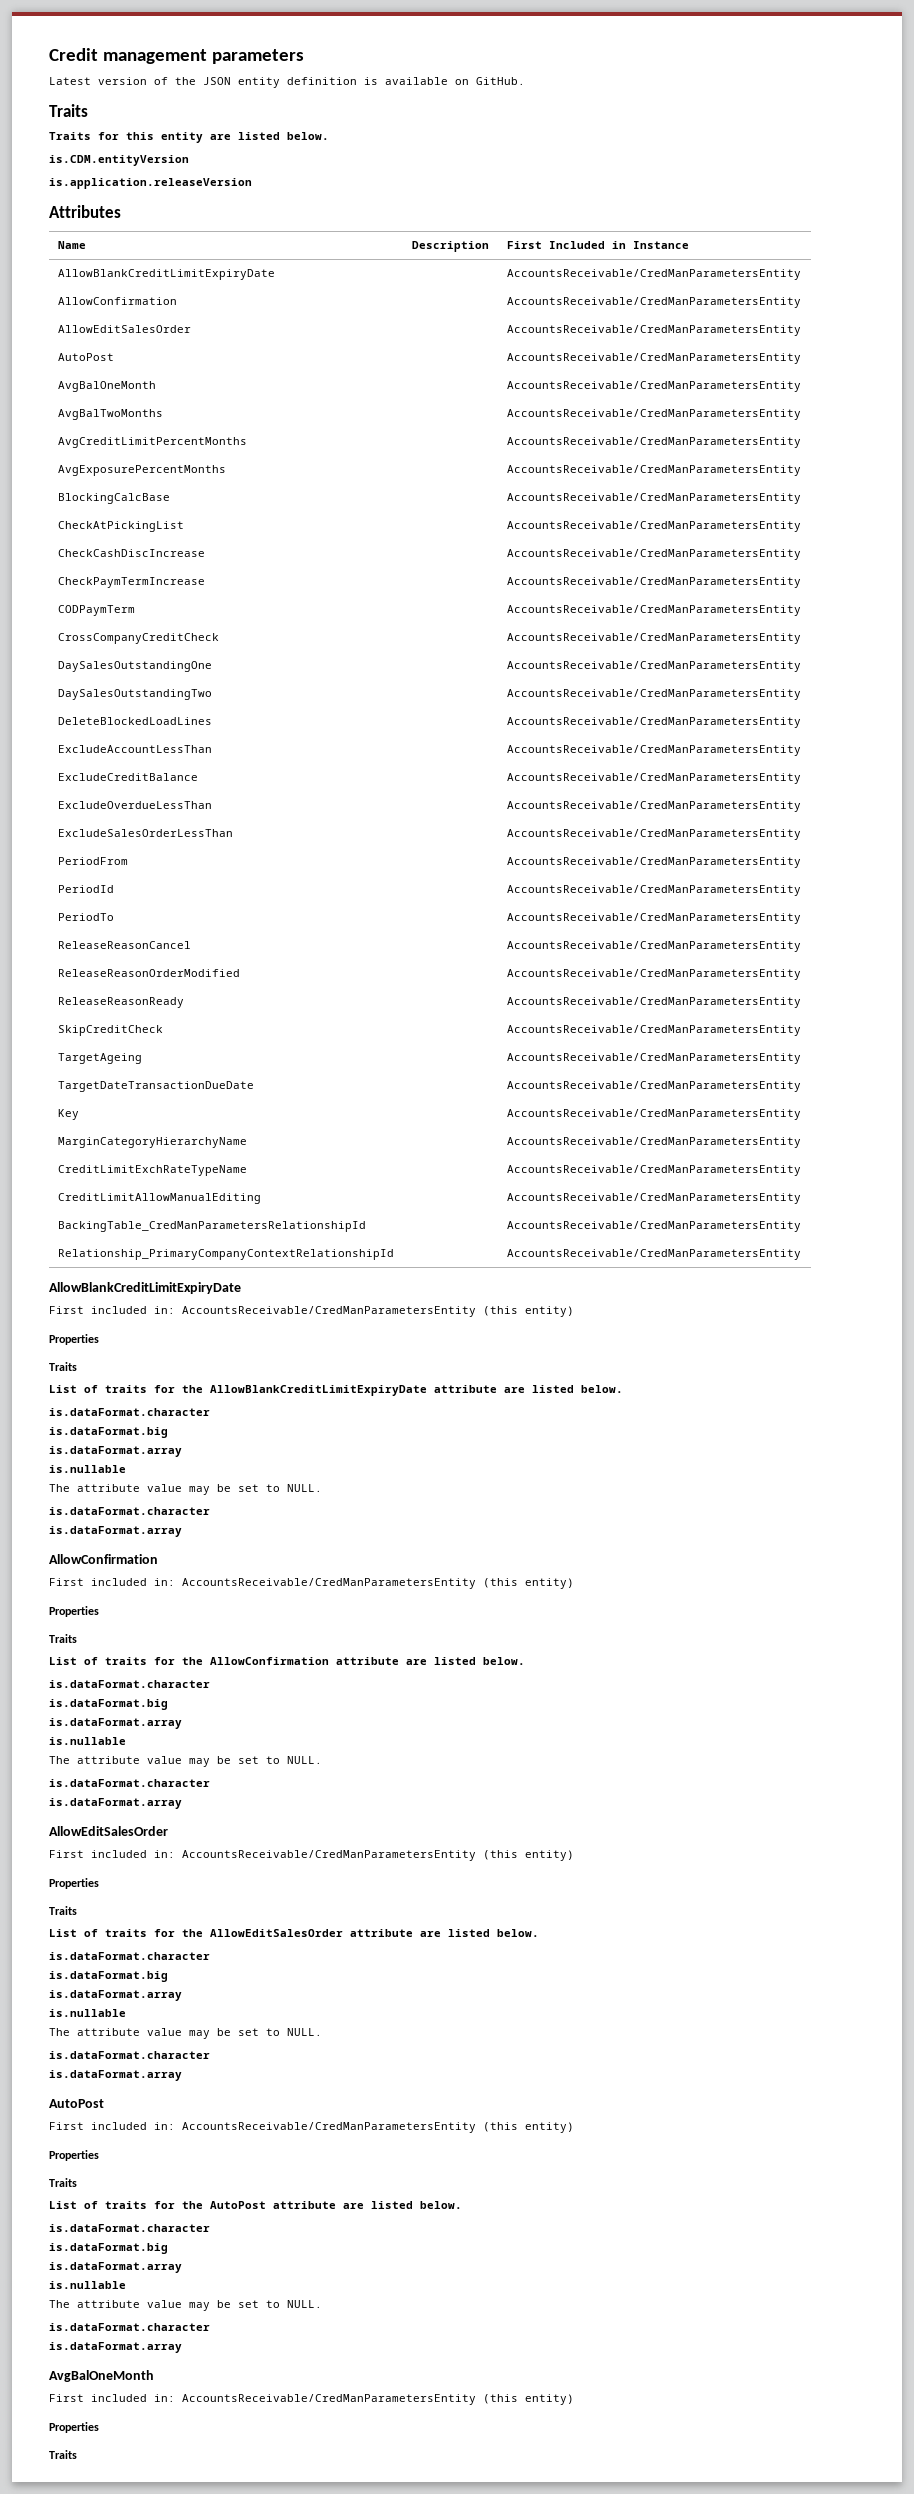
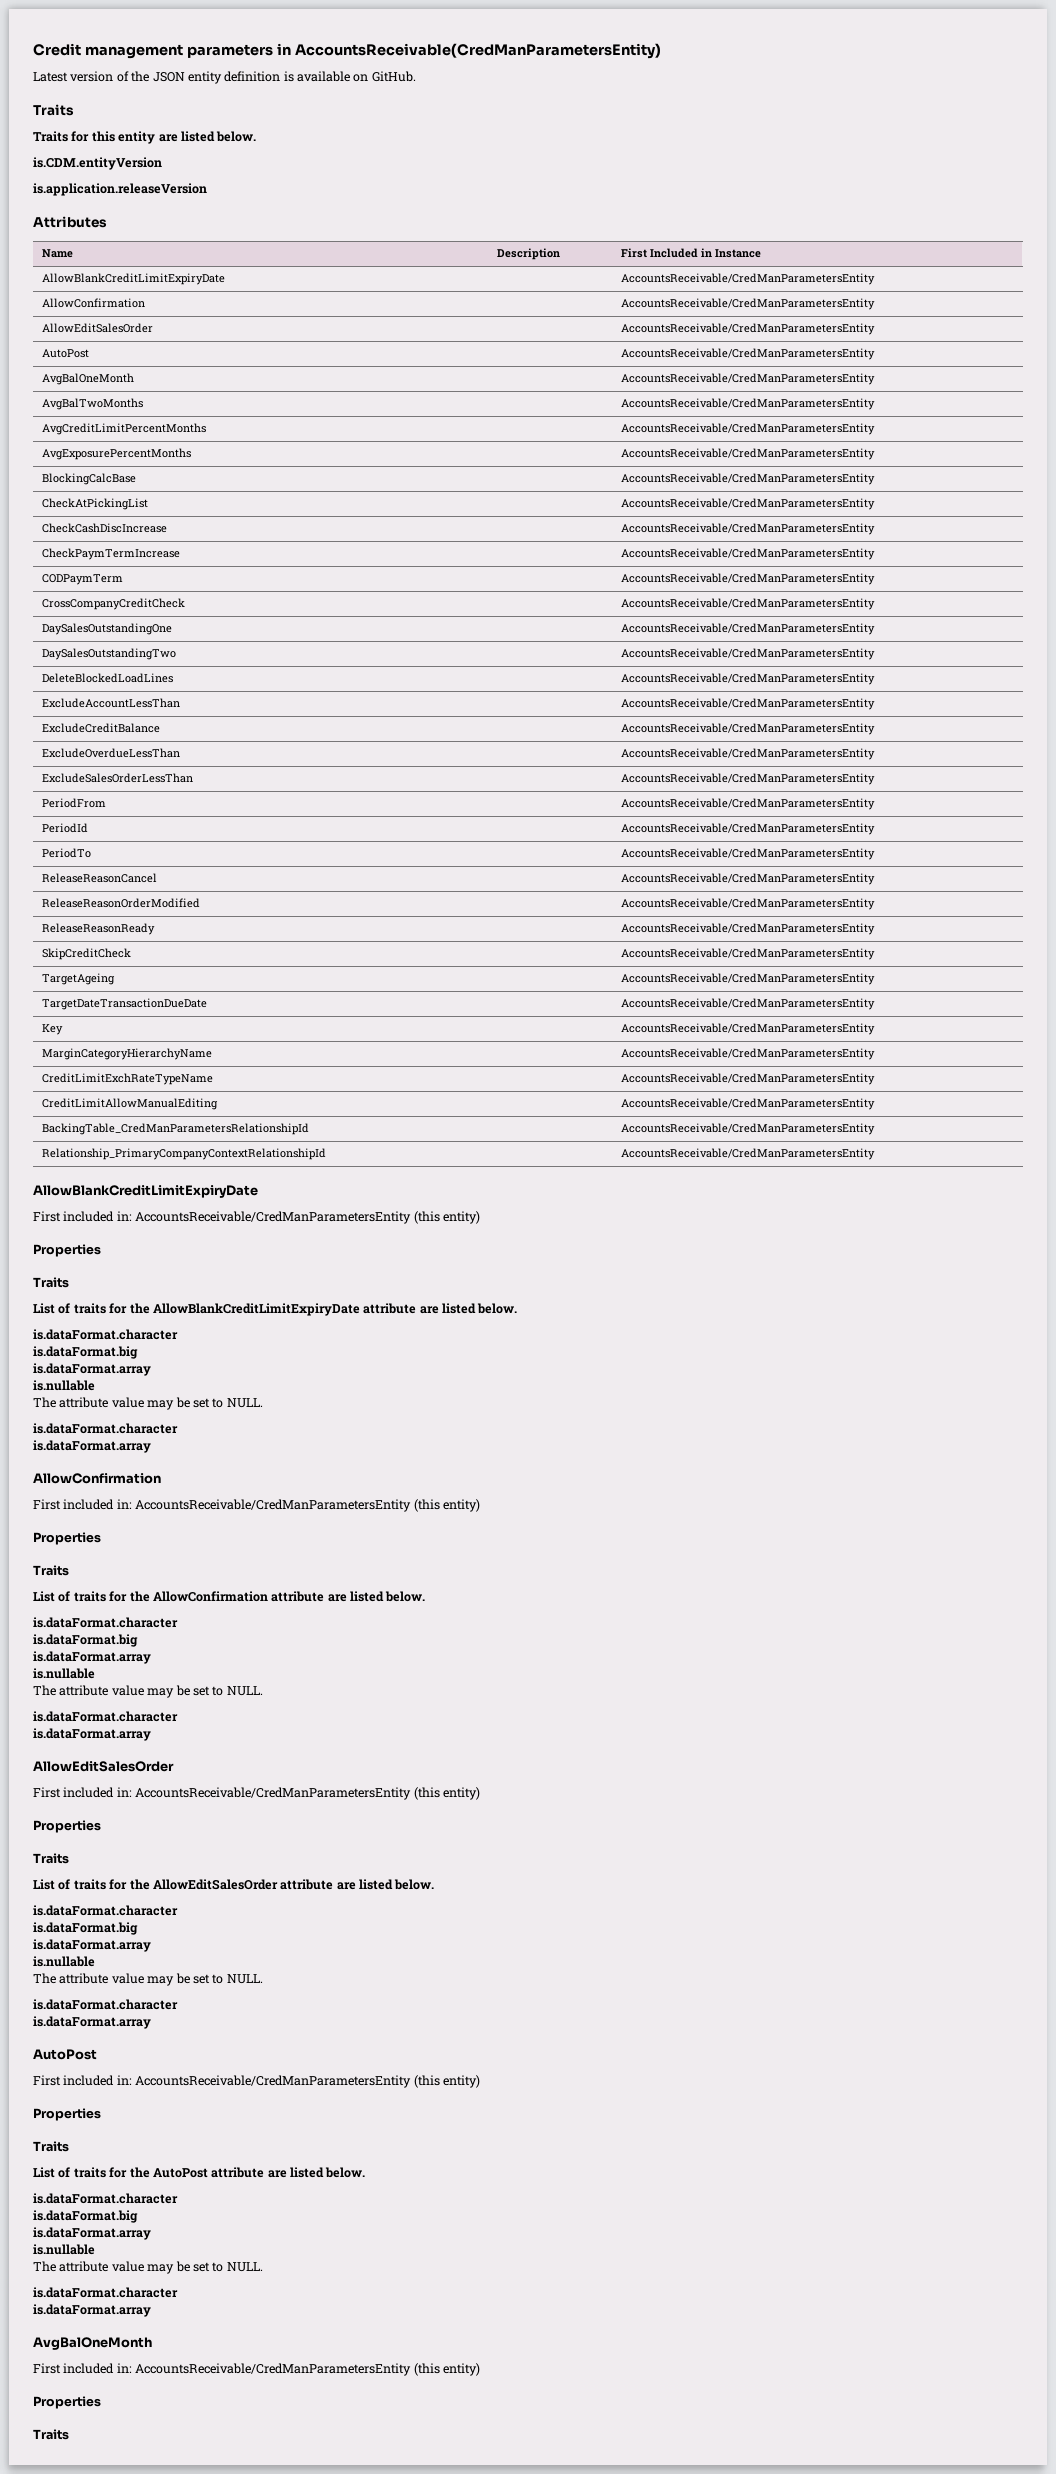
(305, 56) none -> [276,43,661,59] in AccountsReceivable(CredManParametersEntity)

